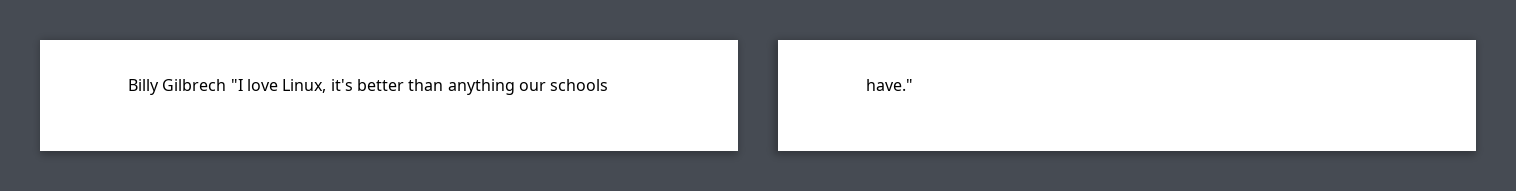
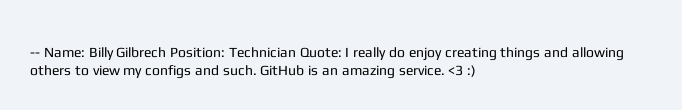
[128,79,913,95] Billy Gilbrech "I love Linux, it's better than anything our schools have." -> [30,47,624,61] [30,65,477,79] -- Name: Billy Gilbrech Position: Technician Quote: I really do enjoy creating things and allowing others to view my configs and such. GitHub is an amazing service. <3 :)

